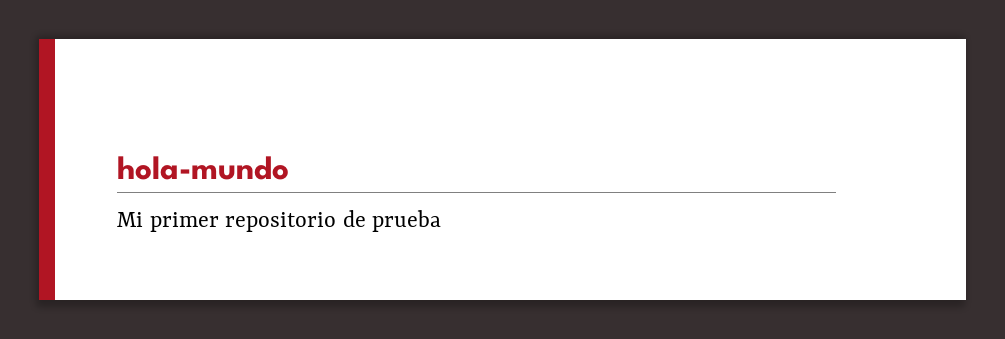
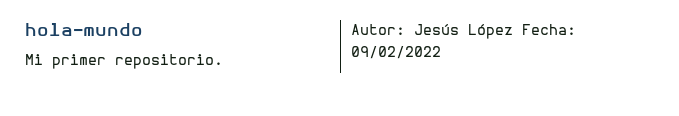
[225,210,442,232] repositorio de prueba -> [115,54,223,69] [351,24,576,39] [351,46,441,59] repositorio. // Autor: Jesús López Fecha: 09/02/2022

